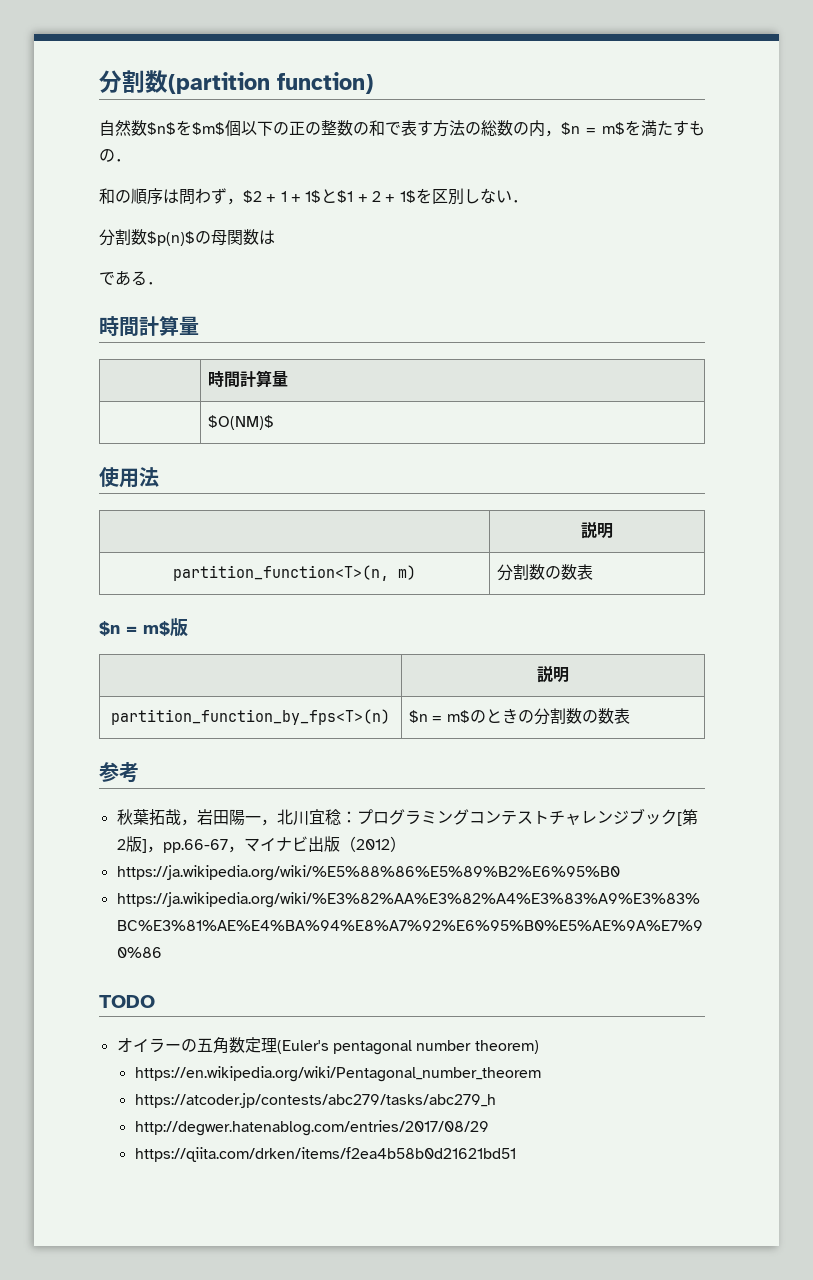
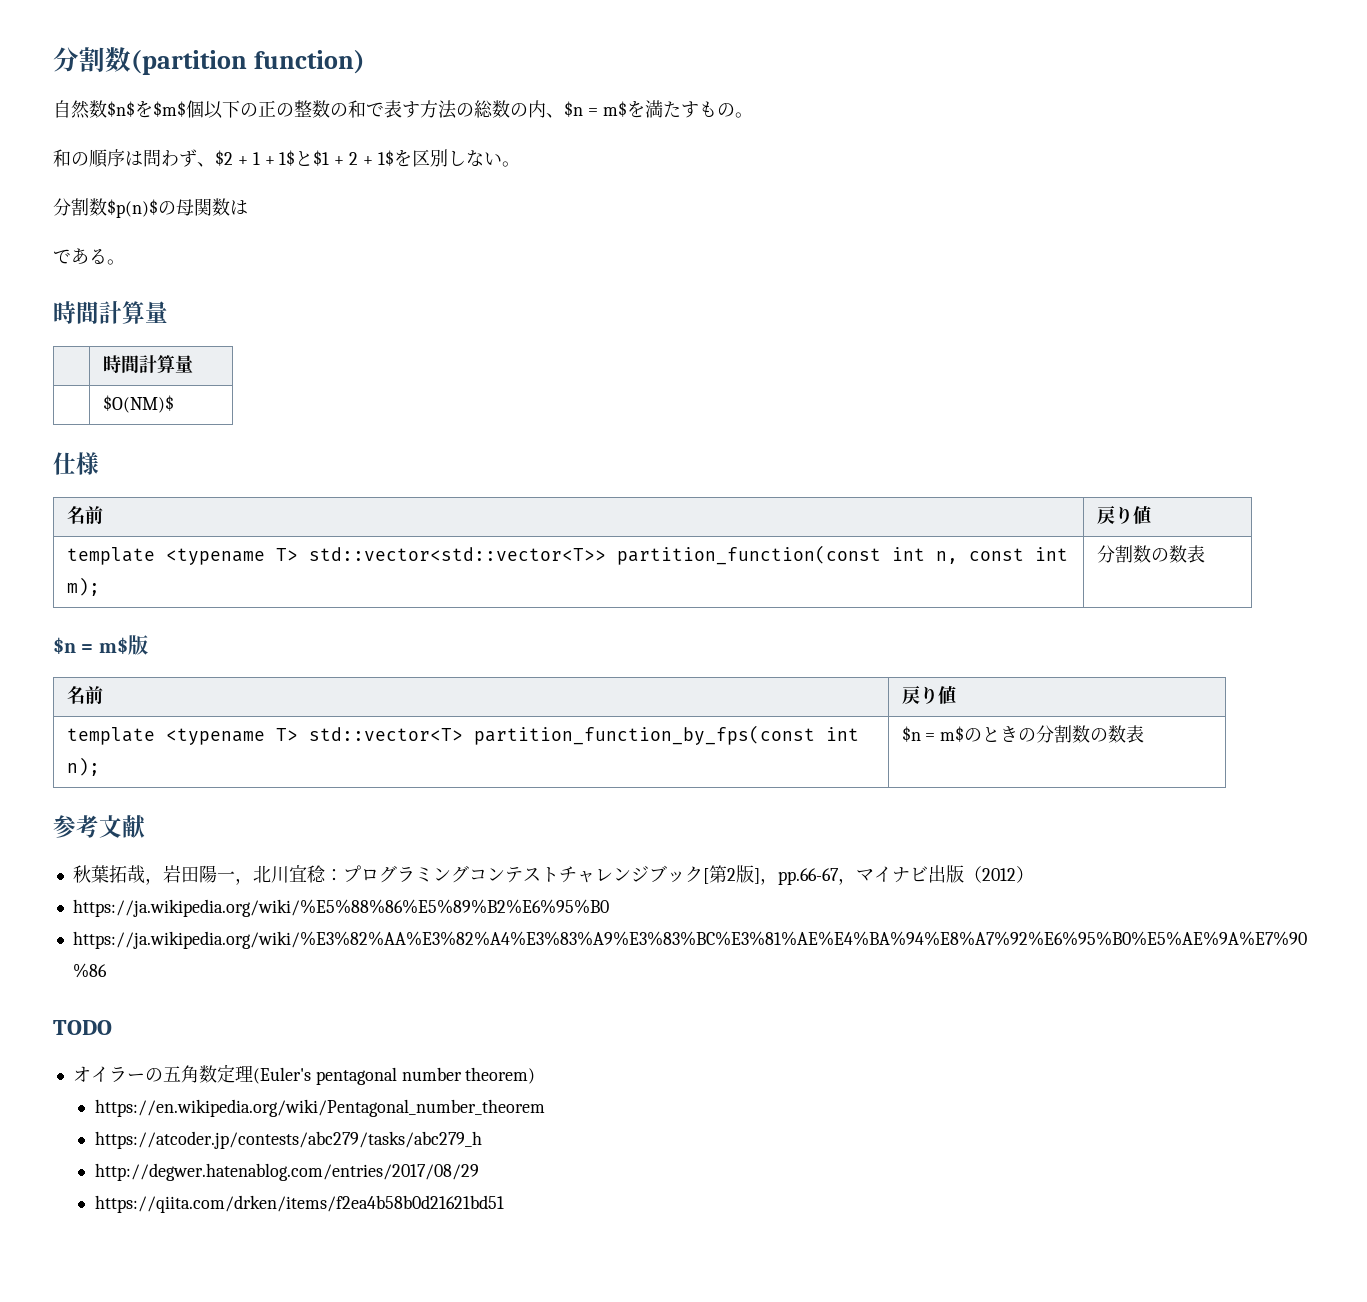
[545,130,561,137] ， -> [546,113,564,118] 、
[115,159,131,162] ． -> [734,112,753,118] 。
[227,198,243,205] ， -> [197,162,215,167] 、
[511,200,528,203] ． -> [501,161,520,167] 。
[147,282,163,285] ． -> [107,259,125,265] 。
[99,467,159,488] [581,521,613,539] [173,565,417,581] 使用法 // | 説明 // partition_function<T>(n, m) -> [53,452,99,475] [66,506,103,524] [1096,505,1151,524] [66,545,1068,565] [66,577,100,596] 仕様 // 名前 | 戻り値 // template <typename T> std::vector<std::vector<T>> partition_function(const int n, const int m);
[537,665,569,683] [111,709,390,725] | 説明 // partition_function_by_fps<T>(n) -> [66,686,103,704] [901,685,956,704] [66,725,859,745] [66,757,100,776] 名前 | 戻り値 // template <typename T> std::vector<T> partition_function_by_fps(const int n);
(139, 772) none -> [99,815,146,838] 文献

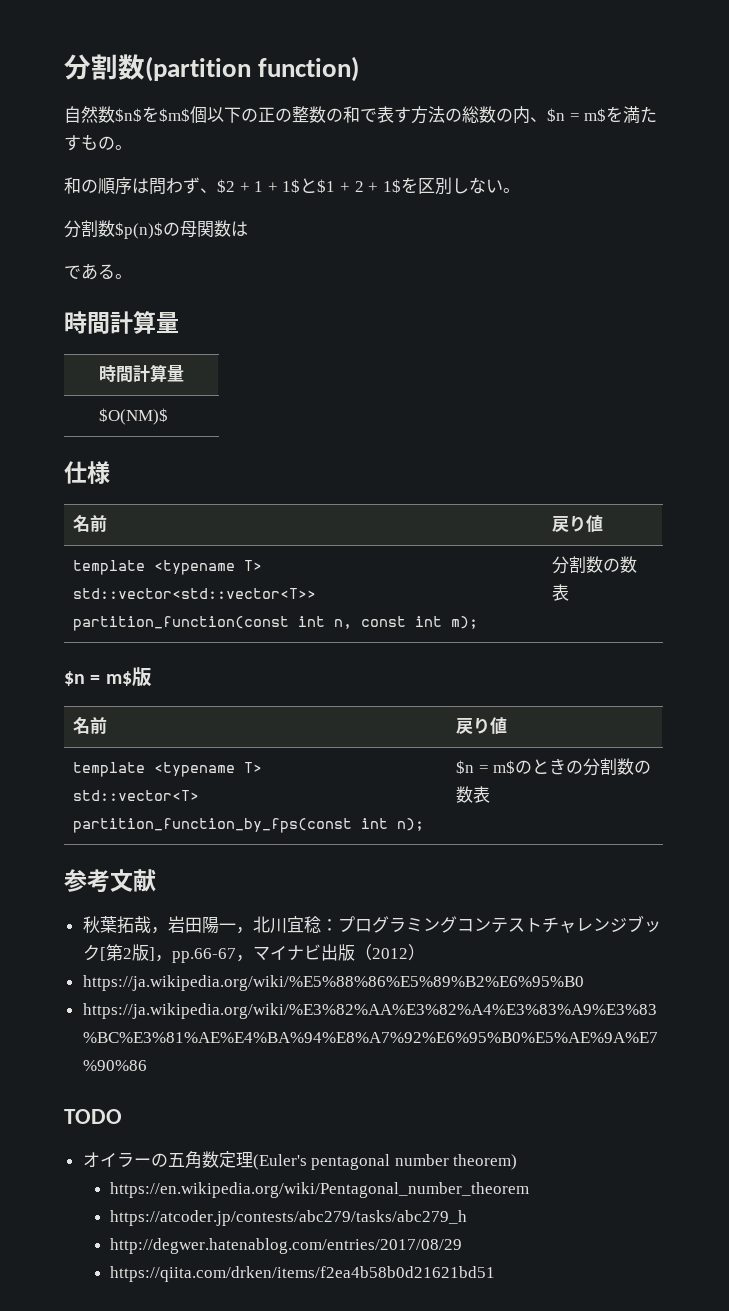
(298, 554) none -> (263, 565) //
(298, 734) none -> (263, 767) //

